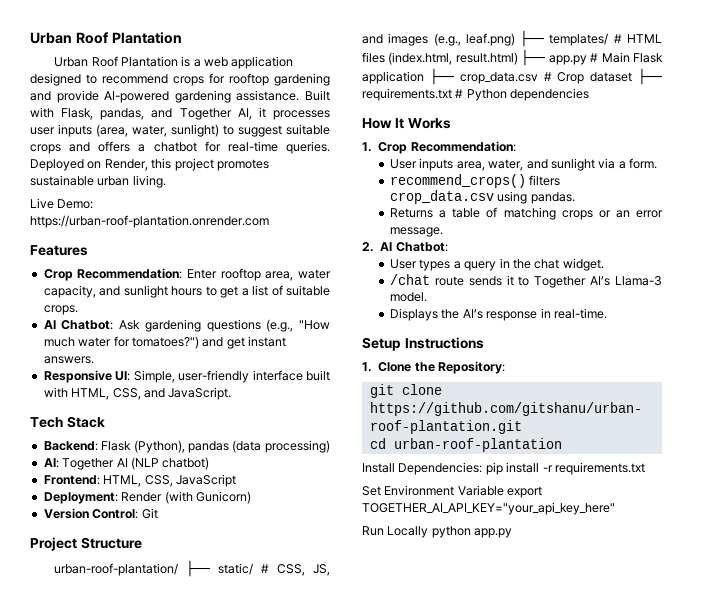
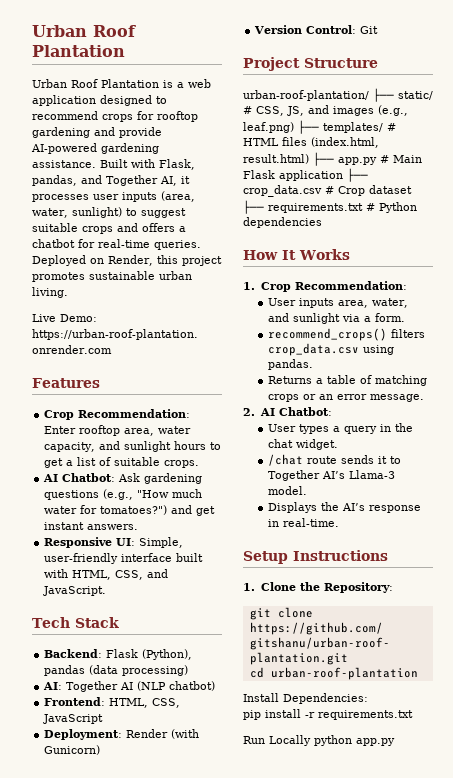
(483, 468) none -> (368, 698) //
[362,485,543,498] [362,502,615,515] // Set Environment Variable export TOGETHER_AI_API_KEY="your_api_key_here" -> (413, 715) none

